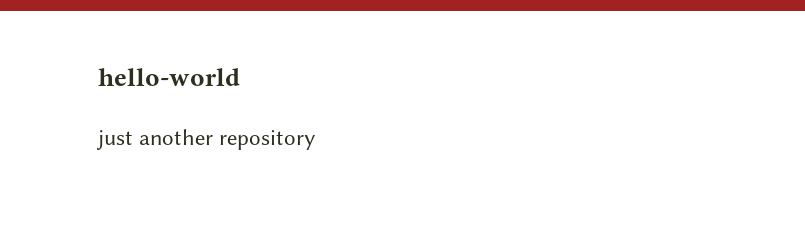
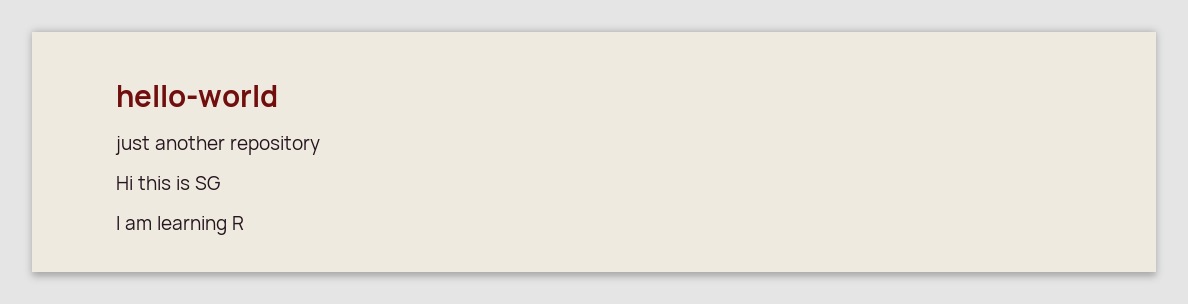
(317, 140) none -> [116,176,221,190] [116,216,245,235] // Hi this is SG // I am learning R

